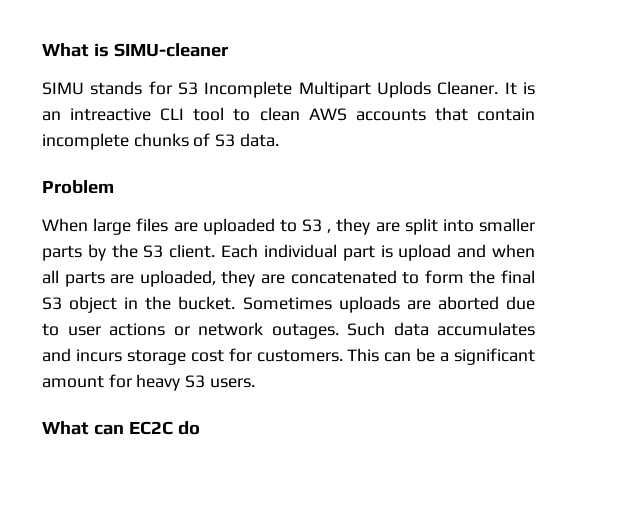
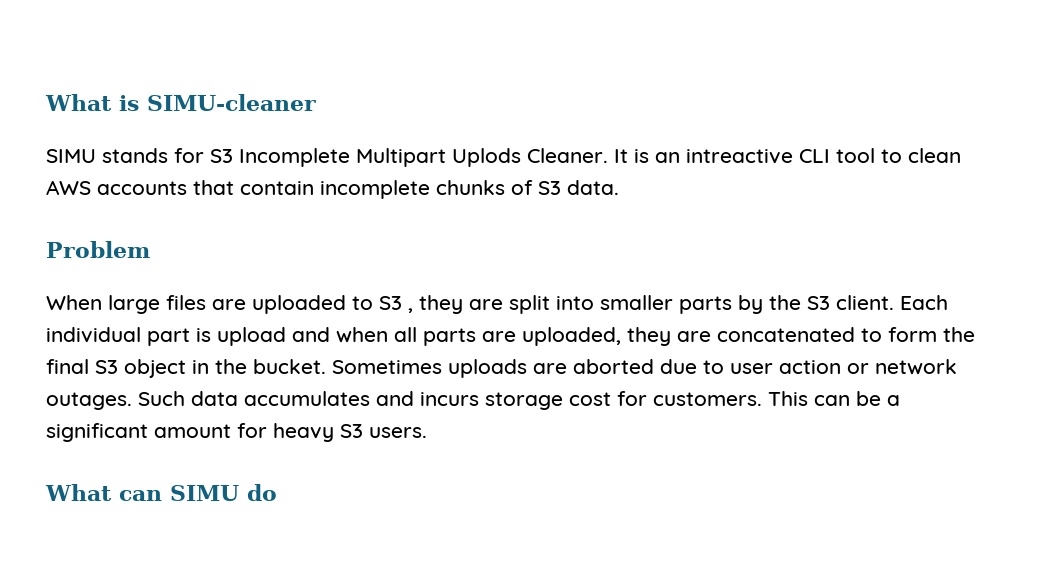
[109,323,165,336] actions -> [779,360,841,374] action
[128,421,173,435] EC2C -> [170,485,239,501] SIMU

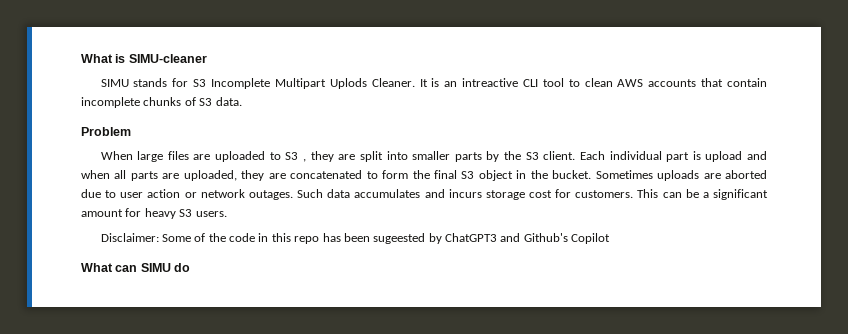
(427, 432) none -> [100,233,611,244] // Disclaimer: Some of the code in this repo has been sugeested by ChatGPT3 and Github's Copilot

